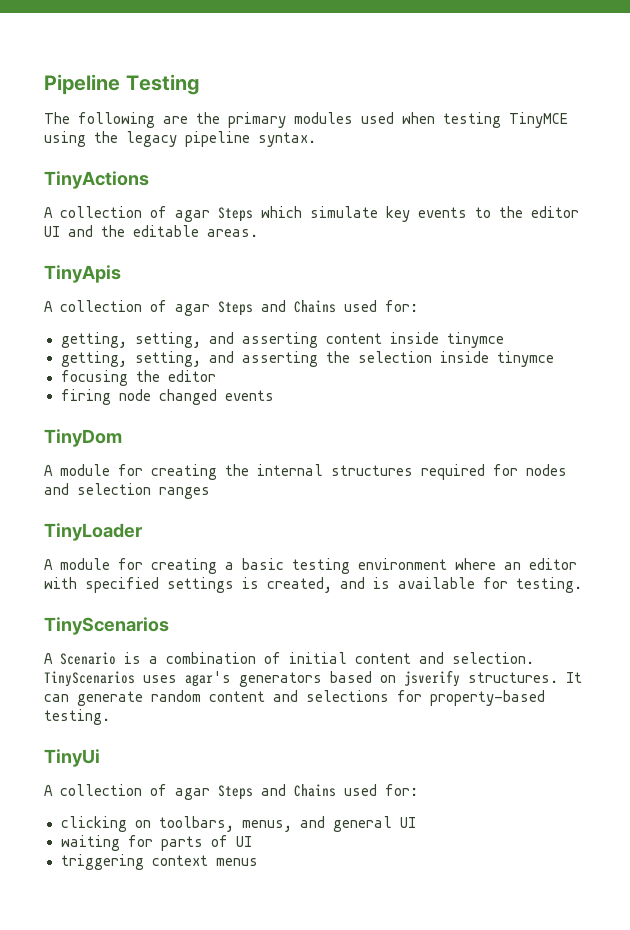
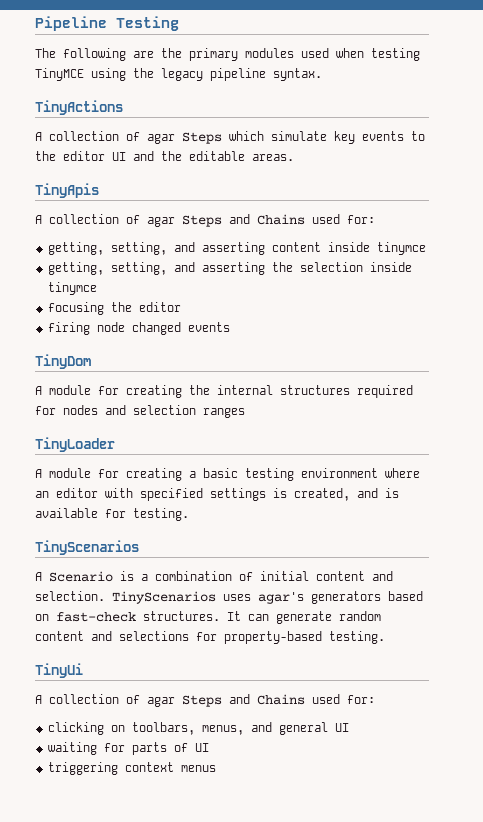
[404,670,460,687] jsverify -> [56,612,136,622] fast-check

